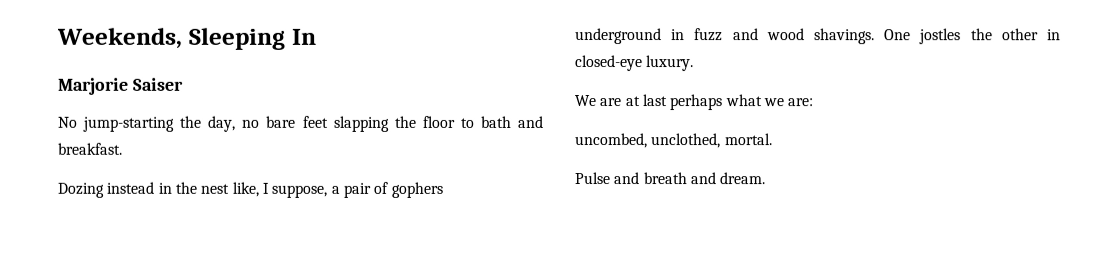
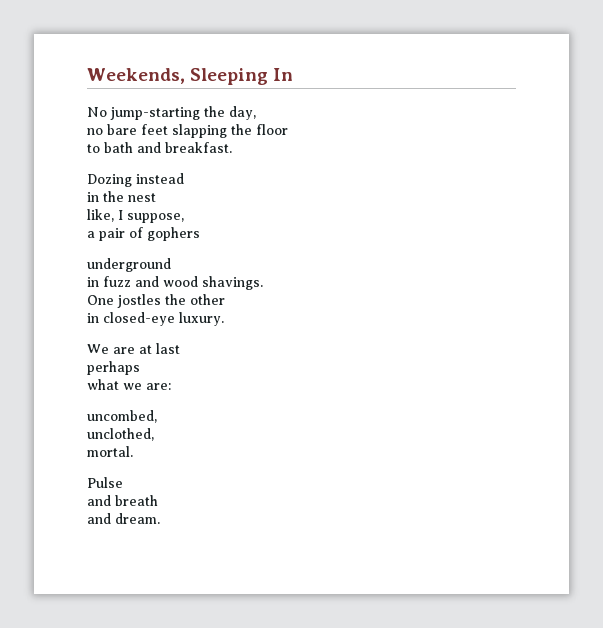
[58,77,184,95] // Marjorie Saiser -> (294, 74) none
(237, 123) none -> (256, 113) //
(456, 121) none -> (288, 129) //
(155, 187) none -> (184, 178) //
(230, 188) none -> (156, 197) //
(328, 191) none -> (184, 218) //
(662, 36) none -> (171, 265) //
(875, 36) none -> (263, 283) //
(1039, 34) none -> (225, 299) //
(668, 100) none -> (180, 348) //
(724, 102) none -> (140, 368) //
(647, 141) none -> (157, 416) //
(721, 141) none -> (154, 434) //
(610, 178) none -> (123, 482) //
(687, 178) none -> (158, 500) //

